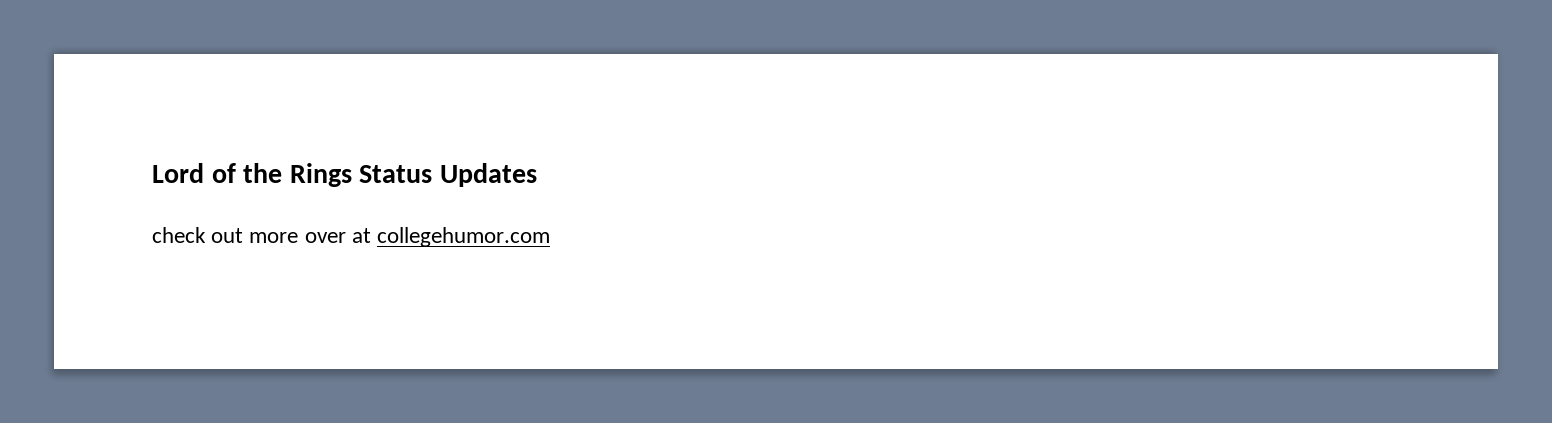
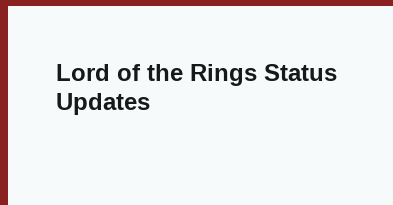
[152,227,551,247] // check out more over at collegehumor.com -> (150, 104) none

